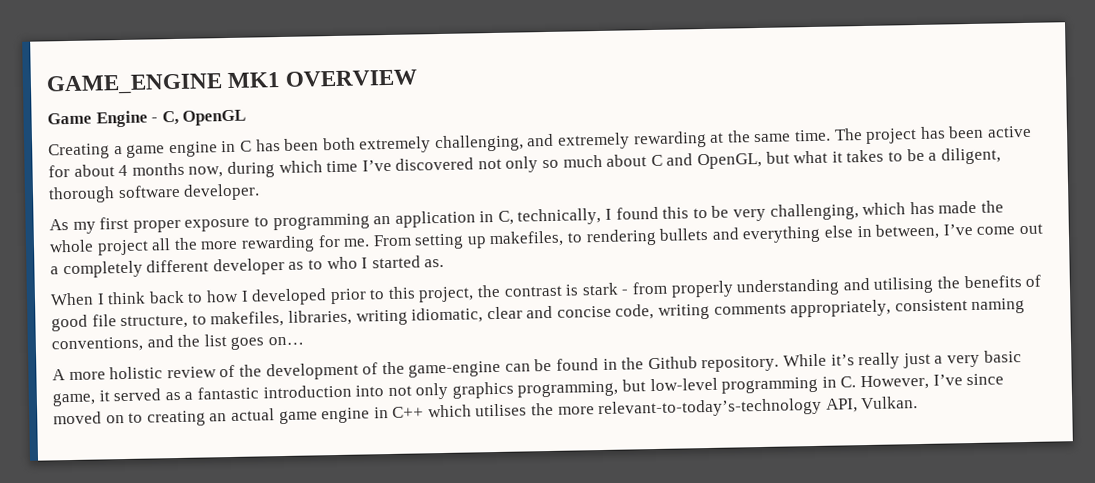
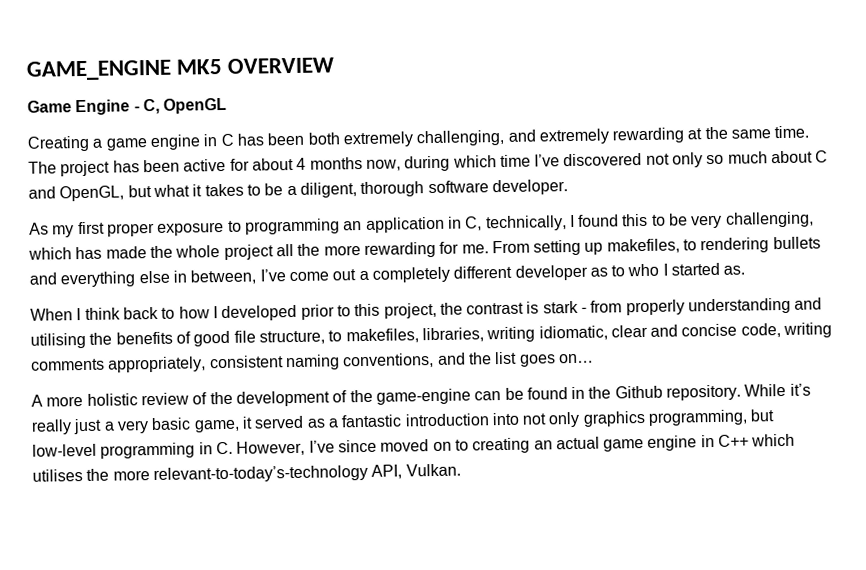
[227,71,282,88] MK1 -> [176,58,223,75] MK5

